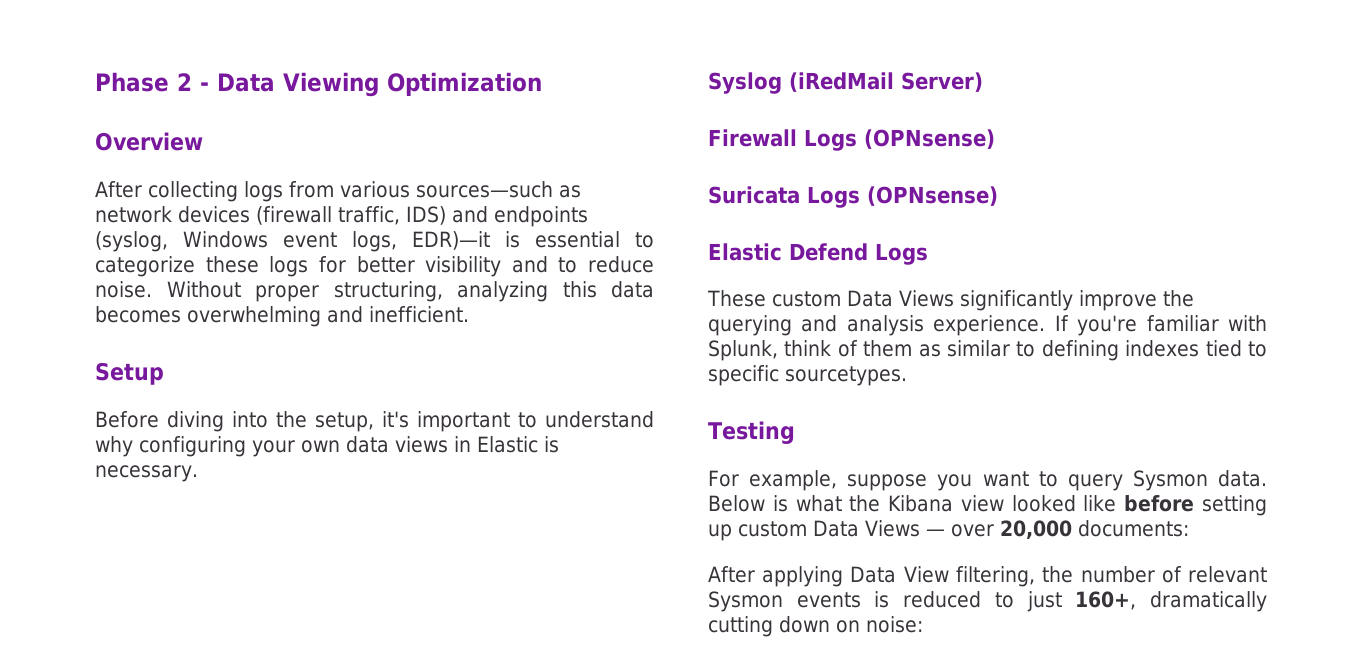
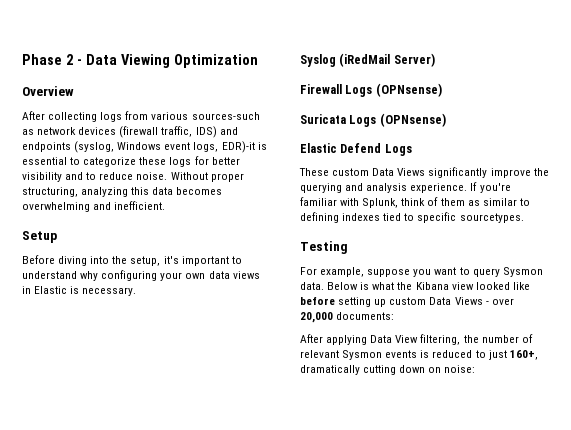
[415,181,553,198] sources—such -> [191,112,260,120] sources-such
[412,231,490,250] EDR)—it -> [221,141,255,153] EDR)-it
[926,529,945,536] — -> [485,301,489,305] -

